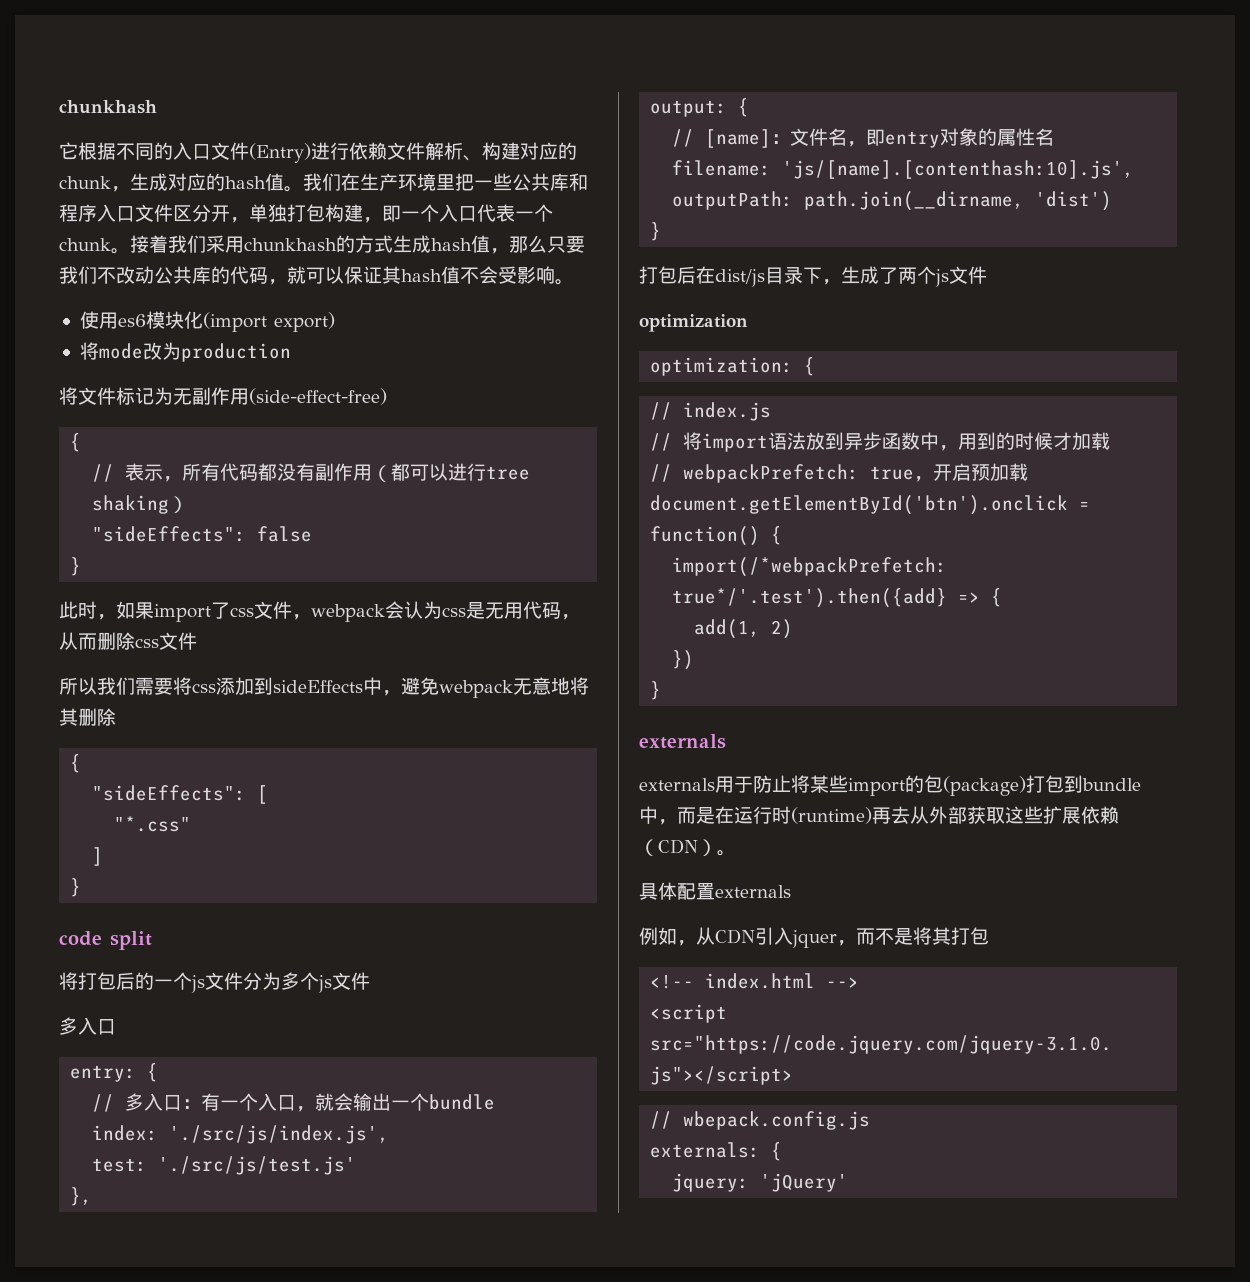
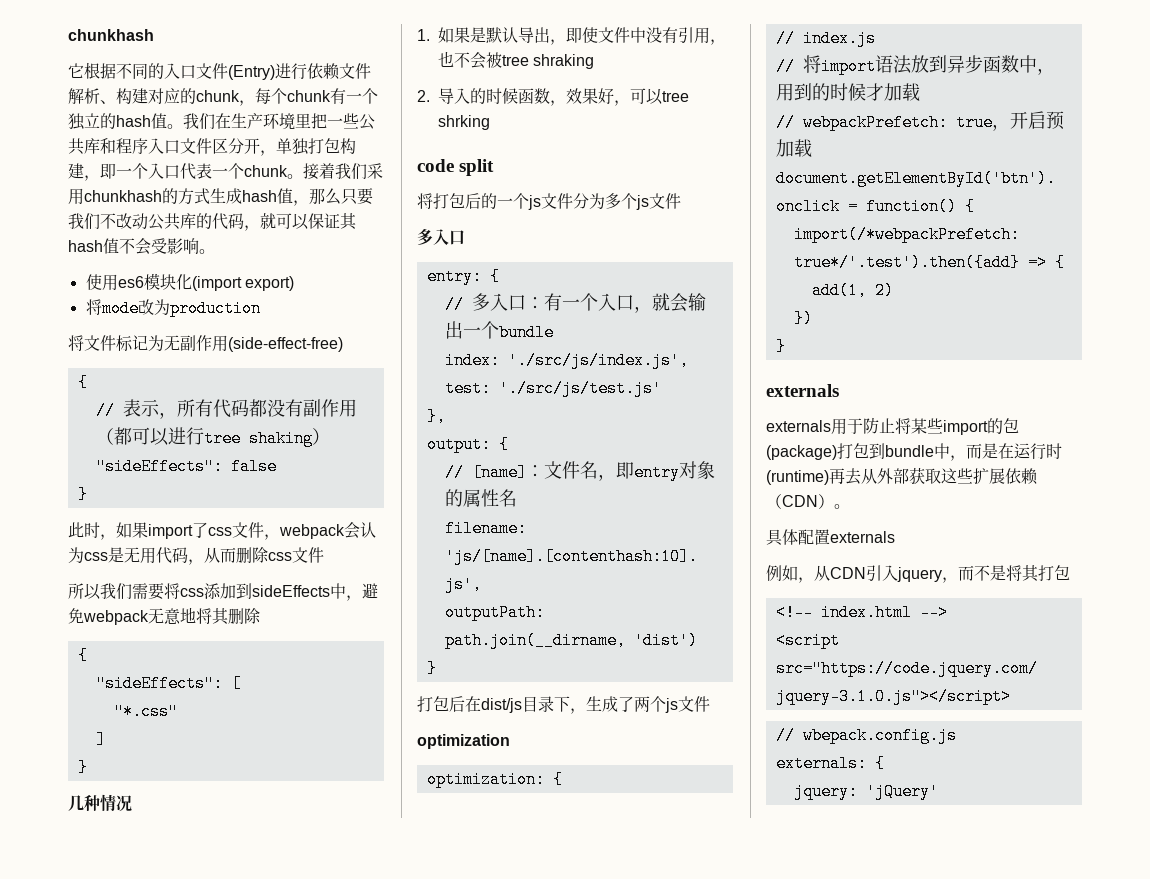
[130,173,206,191] 生成对应 -> [255,88,378,105] [68,113,100,130] 每个chunk有一个独立
(82, 887) none -> [68,794,132,812] [417,27,726,45] [438,51,595,69] [417,88,689,106] [438,115,490,130] // 几种情况 // 1.如果是默认导出，即使文件中没有引用，也不会被tree shraking // 2.导入的时候函数，效果好，可以tree shrking
[792,930,837,948] jquer -> [897,567,942,582] jquery

